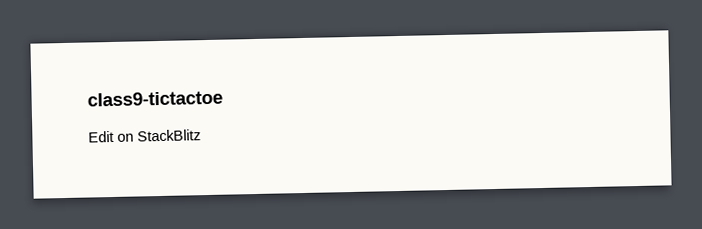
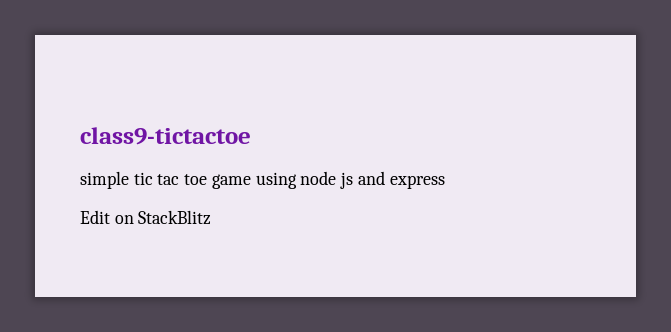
(223, 98) none -> [80,171,445,189] // simple tic tac toe game using node js and express

